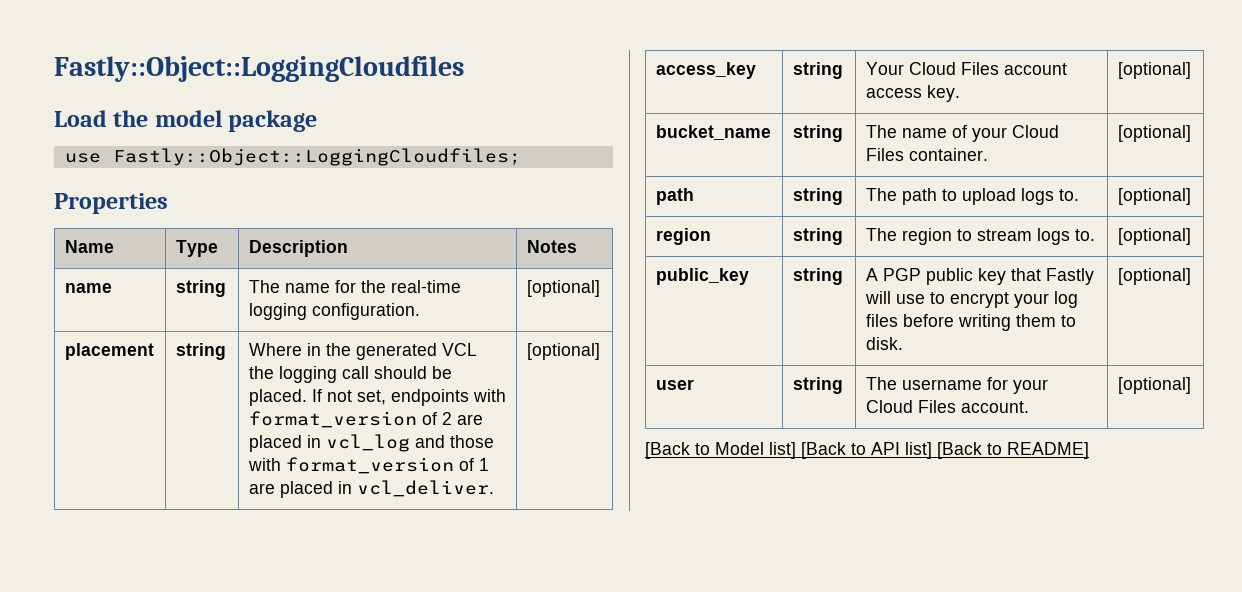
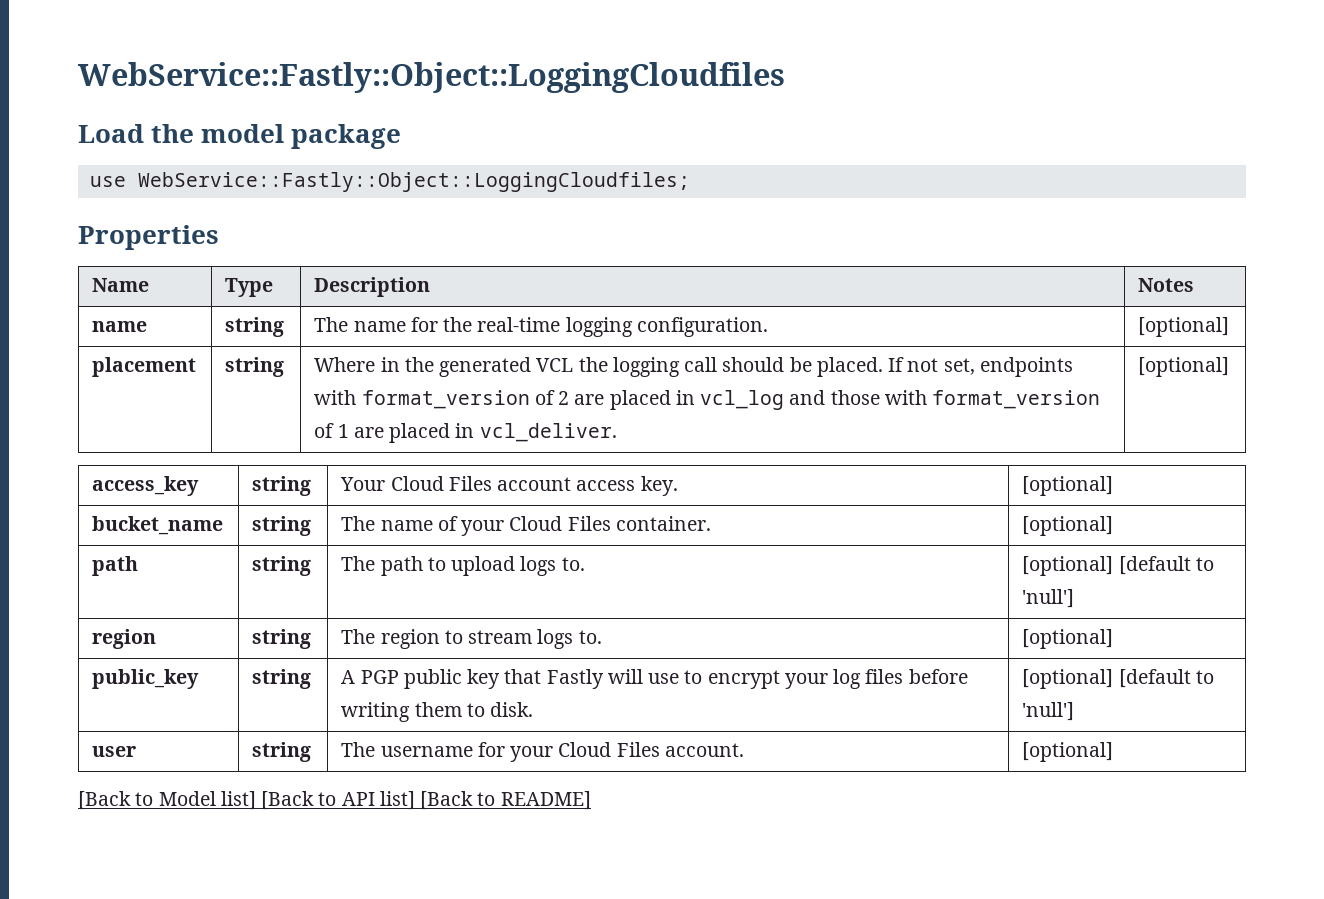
[54,56,464,82] Fastly::Object::LoggingCloudfiles -> [78,62,785,93] WebService::Fastly::Object::LoggingCloudfiles
[112,148,521,166] Fastly::Object::LoggingCloudfiles; -> [137,172,690,192] WebService::Fastly::Object::LoggingCloudfiles;
(1191, 196) none -> [1118,556,1214,575] [1022,589,1075,608] [default to 'null']
(1191, 276) none -> [1118,669,1214,688] [1022,702,1075,721] [default to 'null']

